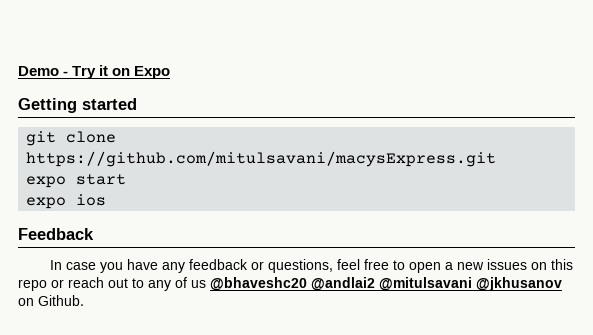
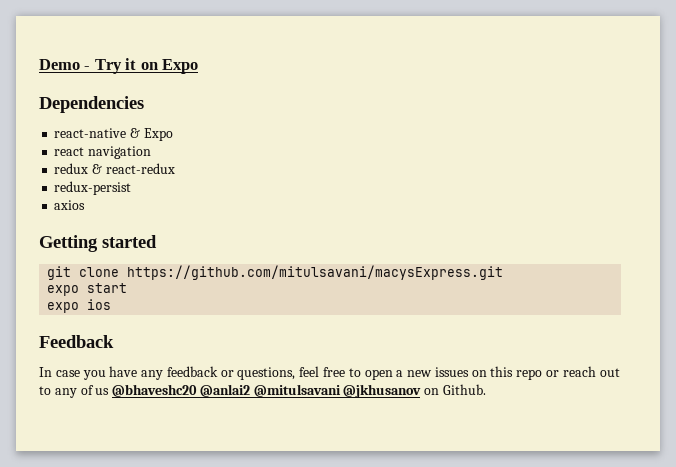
(171, 72) none -> [39,96,144,113] [54,128,173,141] [54,146,152,159] [54,163,175,174] [54,181,132,195] [54,200,86,210] // Dependencies // react-native & Expo // react navigation // redux & react-redux // redux-persist // axios
[311,277,375,291] @andlai2 -> [199,384,250,397] @anlai2

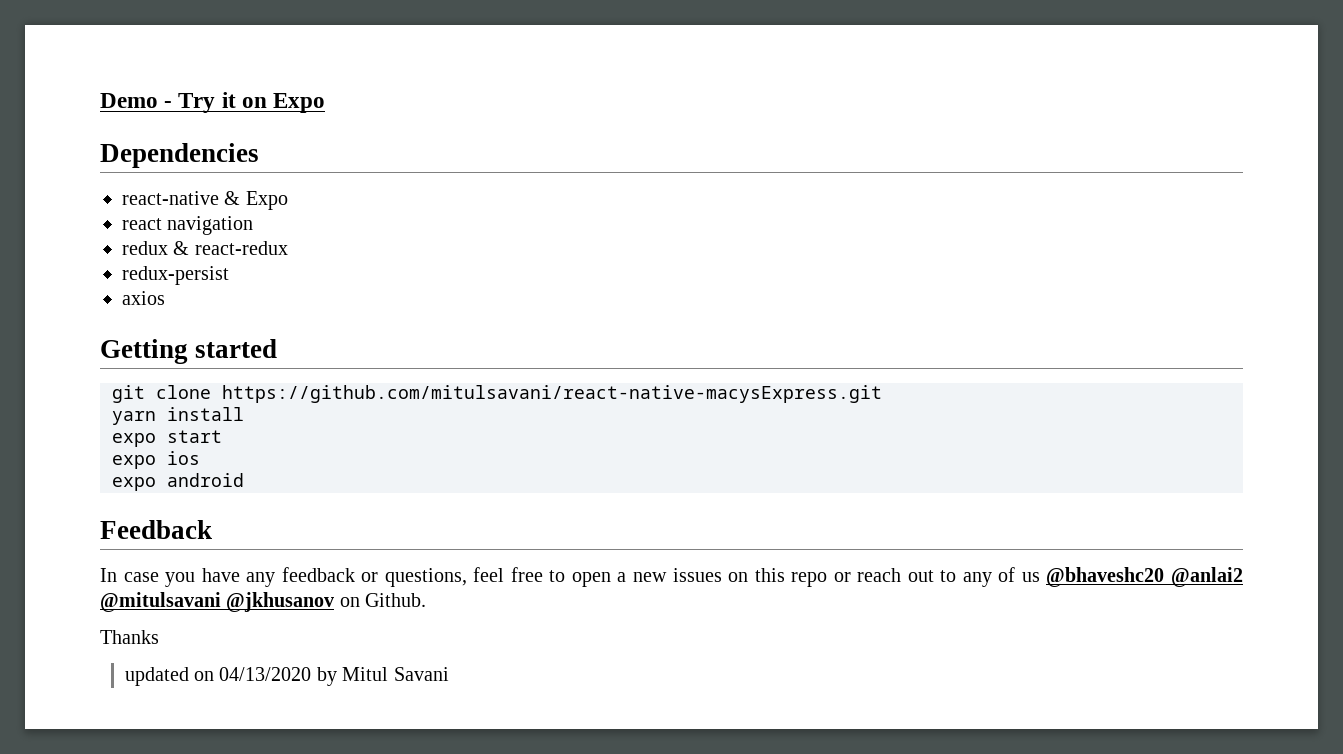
[127,265,504,280] https://github.com/mitulsavani/macysExpress.git -> [222,385,882,403] [112,407,244,425] https://github.com/mitulsavani/react-native-macysExpress.git // yarn install
(112, 304) none -> [112,473,244,491] // expo android
(487, 389) none -> [100,630,159,644] [124,667,449,686] // Thanks // updated on 04/13/2020 by Mitul Savani

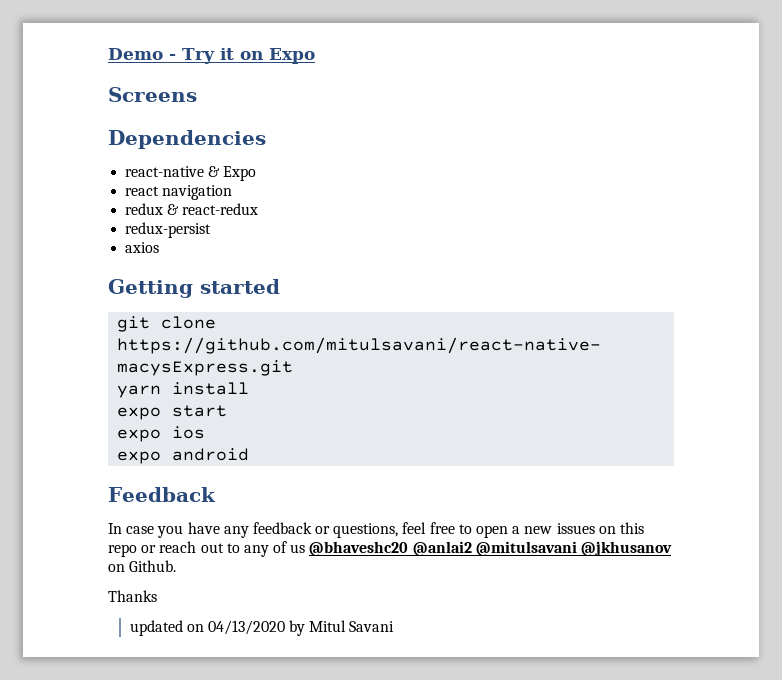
(326, 103) none -> [108,87,197,102] // Screens

